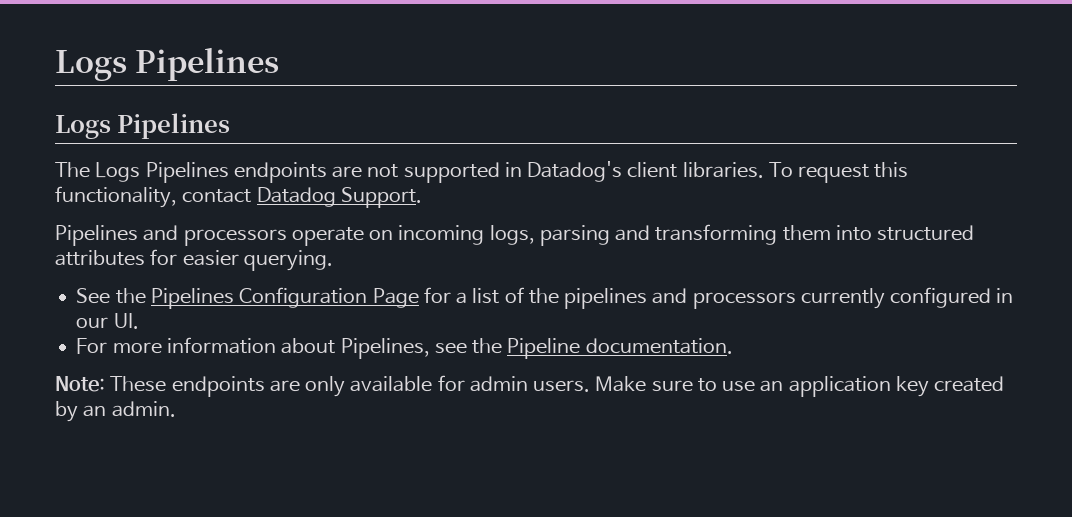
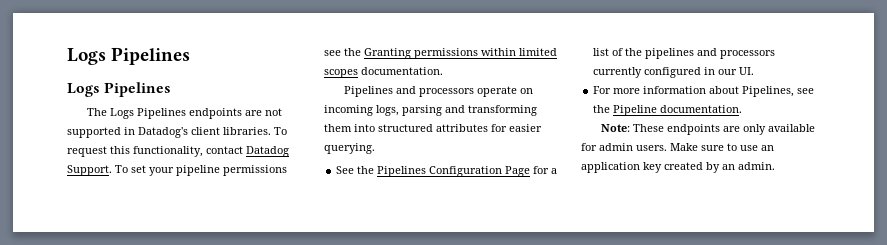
(422, 197) none -> [115,165,287,176] [324,48,557,59] [324,67,443,78] To set your pipeline permissions see the Granting permissions within limited scopes documentation.

